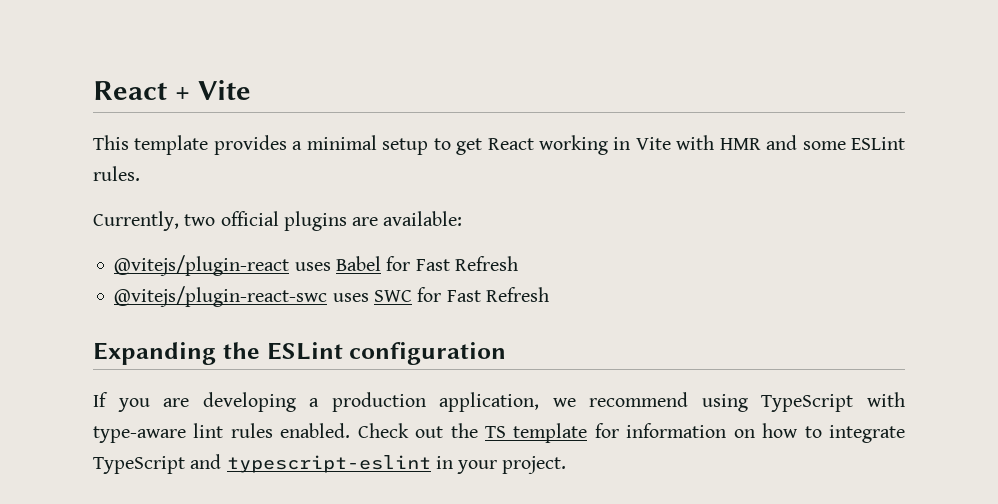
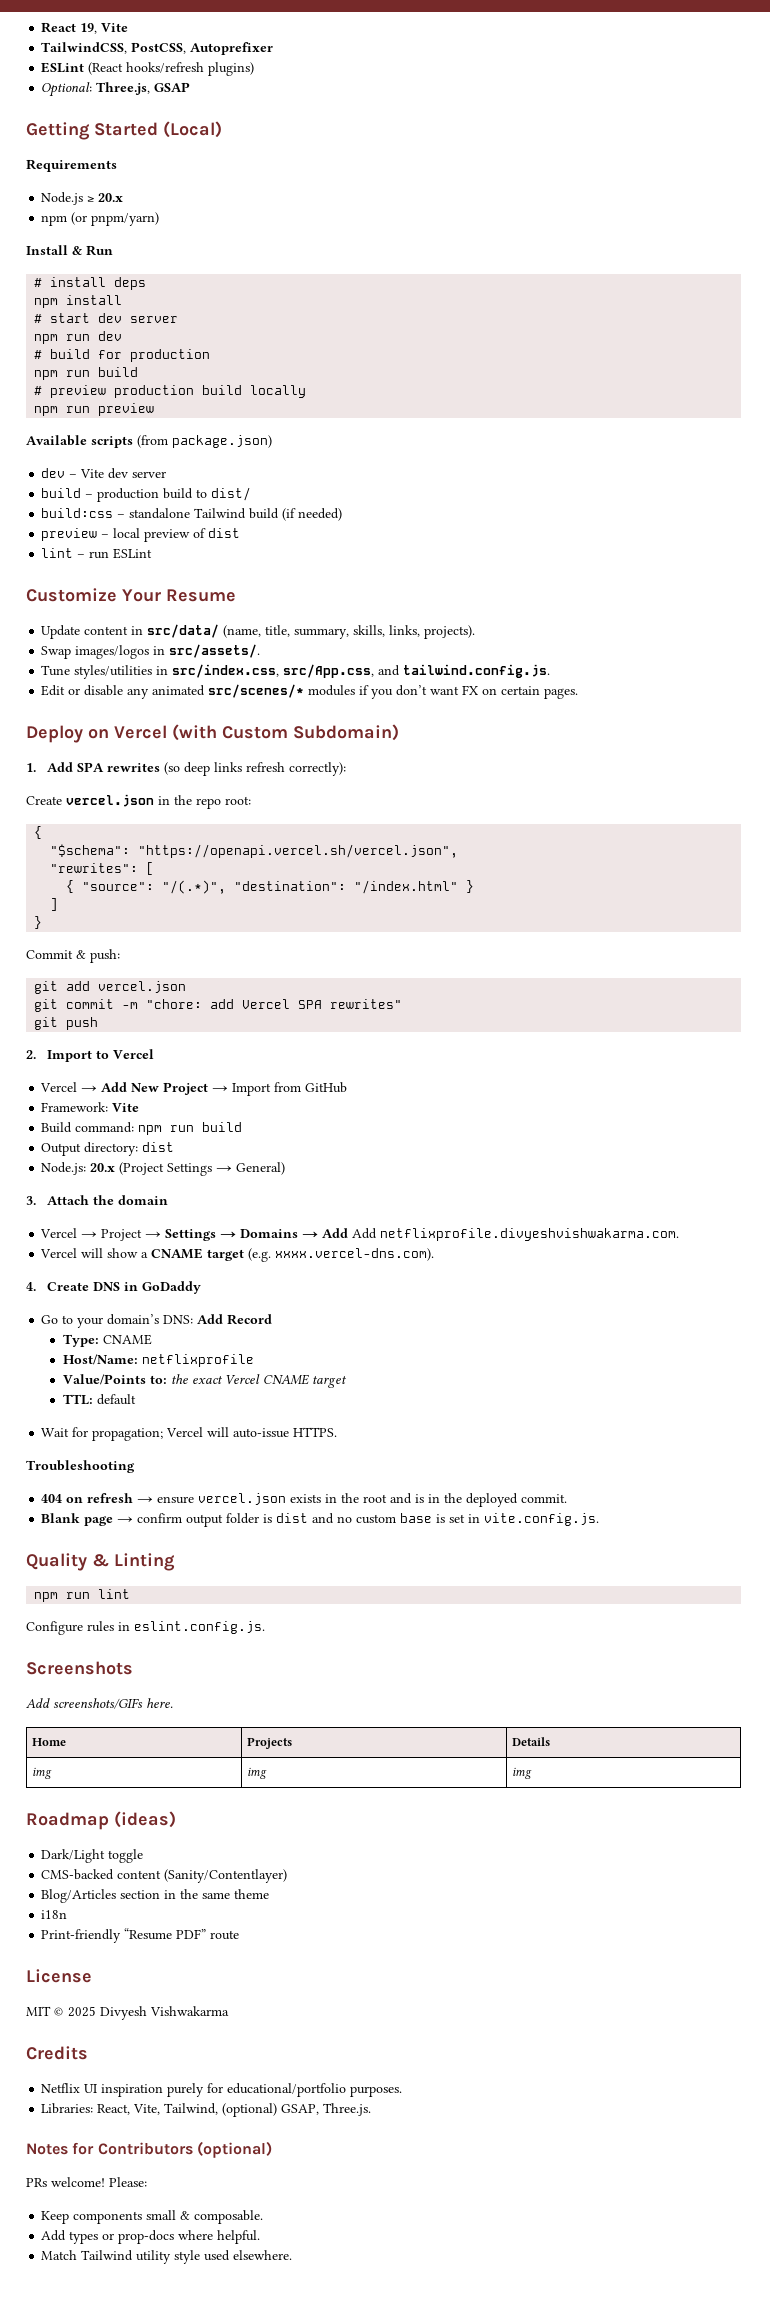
[93,80,251,100] [93,135,905,155] [93,166,140,181] [93,211,463,231] [114,255,518,276] [114,286,549,307] [93,342,507,365] [93,392,905,412] [93,423,906,443] [93,454,567,474] React + Vite // This template provides a minimal setup to get React working in Vite with HMR and some ESLint rules. // Currently, two official plugins are available: // @vitejs/plugin-react uses Babel for Fast Refresh // @vitejs/plugin-react-swc uses SWC for Fast Refresh // Expanding the ESLint configuration // If you are developing a production application, we recommend using TypeScript with type-aware lint rules enabled. Check out the TS template for information on how to integrate TypeScript and typescript-eslint in your project. -> [41,22,129,34] [41,42,274,55] [41,62,255,76] [41,82,191,97] [26,121,222,140] [26,159,117,172] [41,192,124,205] [41,212,160,226] [26,245,113,256] [34,277,147,290] [34,295,123,308] [34,313,179,323] [34,331,123,344] [34,349,211,362] [34,367,139,380] [34,385,307,398] [34,403,155,416] [26,435,272,448] [41,468,167,479] [41,487,252,502] [41,508,343,521] [41,528,241,542] [41,548,153,559] [26,588,236,602] [41,624,476,639] [41,644,261,659] [41,664,551,679] [41,684,579,699] [26,724,399,743] [26,762,347,776] [26,794,251,809] [34,826,43,839] [50,844,459,858] [50,862,155,875] [66,880,475,894] [50,898,59,911] [34,916,43,929] [26,949,120,963] [34,981,187,994] [34,999,403,1012] [34,1017,99,1030] [26,1049,155,1062] [40,1082,348,1096] [41,1102,140,1112] [41,1122,243,1135] [41,1142,175,1156] [41,1162,286,1176] [26,1195,169,1205] [40,1228,680,1241] [40,1248,435,1262] [26,1281,202,1294] [41,1314,273,1328] [62,1334,152,1347] [62,1354,254,1367] [62,1374,347,1388] [62,1394,136,1405] [41,1427,338,1441] [26,1460,135,1473] [41,1493,568,1507] [41,1513,600,1527] [26,1553,175,1571] [34,1589,131,1602] [26,1621,265,1635] [26,1661,133,1675] [26,1698,173,1709] [32,1738,67,1746] [247,1737,293,1749] [512,1737,551,1746] [32,1767,53,1779] [247,1767,268,1779] [512,1767,533,1779] [26,1811,176,1830] [41,1849,144,1863] [41,1869,288,1883] [41,1889,270,1903] [41,1910,68,1919] [41,1928,240,1943] [26,1969,92,1983] [26,2006,229,2020] [26,2046,88,2060] [41,2083,403,2097] [41,2103,372,2117] [26,2141,272,2158] [26,2177,147,2187] [41,2210,264,2224] [41,2230,261,2244] [41,2250,293,2264] React 19, Vite // TailwindCSS, PostCSS, Autoprefixer // ESLint (React hooks/refresh plugins) // Optional: Three.js, GSAP // Getting Started (Local) // Requirements // Node.js ≥ 20.x // npm (or pnpm/yarn) // Install & Run // # install deps // npm install // # start dev server // npm run dev // # build for production // npm run build // # preview production build locally // npm run preview // Available scripts (from package.json) // dev – Vite dev server // build – production build to dist/ // build:css – standalone Tailwind build (if needed) // preview – local preview of dist // lint – run ESLint // Customize Your Resume // Update content in src/data/ (name, title, summary, skills, links, projects). // Swap images/logos in src/assets/. // Tune styles/utilities in src/index.css, src/App.css, and tailwind.config.js. // Edit or disable any animated src/scenes/* modules if you don’t want FX on certain pages. // Deploy on Vercel (with Custom Subdomain) // 1. Add SPA rewrites (so deep links refresh correctly): // Create vercel.json in the repo root: // { // "$schema": "https://openapi.vercel.sh/vercel.json", // "rewrites": [ // { "source": "/(.*)", "destination": "/index.html" } // ] // } // Commit & push: // git add vercel.json // git commit -m "chore: add Vercel SPA rewrites" // git push // 2. Import to Vercel // Vercel → Add New Project → Import from GitHub // Framework: Vite // Build command: npm run build // Output directory: dist // Node.js: 20.x (Project Settings → General) // 3. Attach the domain // Vercel → Project → Settings → Domains → Add Add netflixprofile.divyeshvishwakarma.com. // Vercel will show a CNAME target (e.g. xxxx.vercel-dns.com). // 4. Create DNS in GoDaddy // Go to your domain’s DNS: Add Record // Type: CNAME // Host/Name: netflixprofile // Value/Points to: the exact Vercel CNAME target // TTL: default // Wait for propagation; Vercel will auto-issue HTTPS. // Troubleshooting // 404 on refresh → ensure vercel.json exists in the root and is in the deployed commit. // Blank page → confirm output folder is dist and no custom base is set in vite.config.js. // Quality & Linting // npm run lint // Configure rules in eslint.config.js. // Screenshots // Add screenshots/GIFs here. // Home | Projects | Details // img | img | img // Roadmap (ideas) // Dark/Light toggle // CMS-backed content (Sanity/Contentlayer) // Blog/Articles section in the same theme // i18n // Print-friendly “Resume PDF” route // License // MIT © 2025 Divyesh Vishwakarma // Credits // Netflix UI inspiration purely for educational/portfolio purposes. // Libraries: React, Vite, Tailwind, (optional) GSAP, Three.js. // Notes for Contributors (optional) // PRs welcome! Please: // Keep components small & composable. // Add types or prop-docs where helpful. // Match Tailwind utility style used elsewhere.

